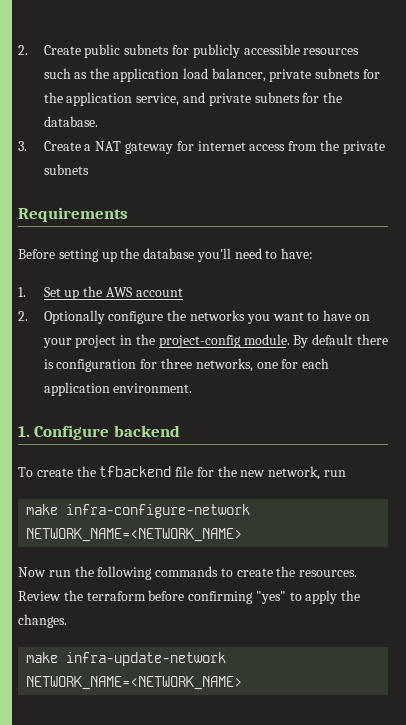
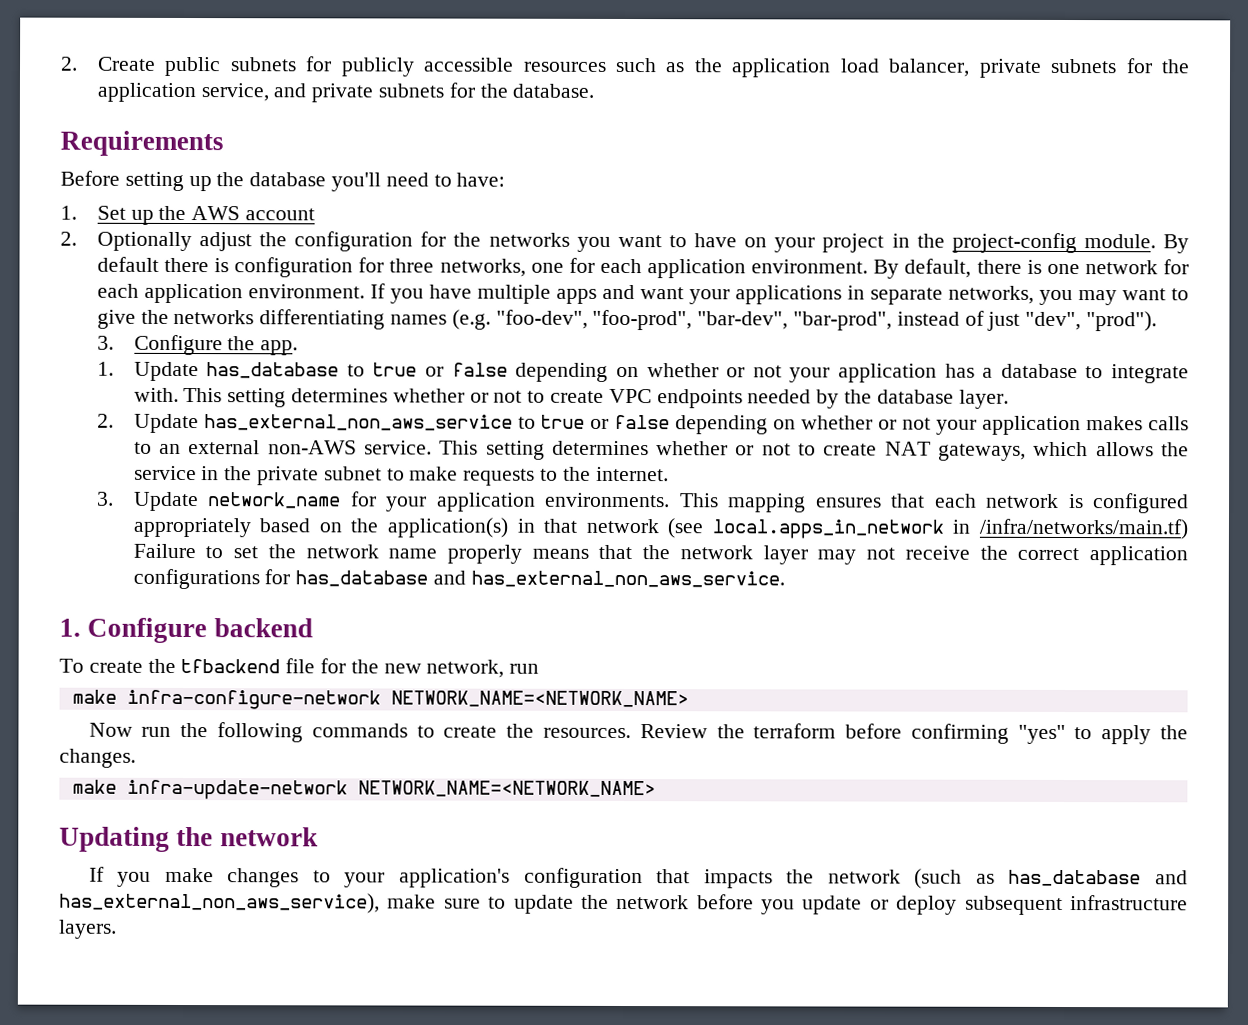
[18,140,385,154] [43,164,89,175] // 3. Create a NAT gateway for internet access from the private subnets -> (595, 90) none
[108,311,164,324] configure -> [198,231,447,252] adjust the configuration for
(193, 388) none -> [873,258,1189,279] [96,283,1190,306] [96,309,1158,332] [96,334,299,356] [96,361,1189,384] [133,387,1009,409] [96,413,1189,436] [133,440,1190,461] [133,465,669,486] [96,491,1189,514] [132,517,1188,540] [132,543,1188,566] [132,568,785,590] By default, there is one network for each application environment. If you have multiple apps and want your applications in separate networks, you may want to give the networks differentiating names (e.g. "foo-dev", "foo-prod", "bar-dev", "bar-prod", instead of just "dev", "prod"). // 3. Configure the app. // 1. Update has_database to true or false depending on whether or not your application has a database to integrate with. This setting determines whether or not to create VPC endpoints needed by the database layer. // 2. Update has_external_non_aws_service to true or false depending on whether or not your application makes calls to an external non-AWS service. This setting determines whether or not to create NAT gateways, which allows the service in the private subnet to make requests to the internet. // 3. Update network_name for your application environments. This mapping ensures that each network is configured appropriately based on the application(s) in that network (see local.apps_in_network in /infra/networks/main.tf) Failure to set the network name properly means that the network layer may not receive the correct application configurations for has_database and has_external_non_aws_service.
(243, 683) none -> [59,826,318,852] [88,866,1188,889] [59,892,1188,915] [59,919,117,939] // Updating the network // If you make changes to your application's configuration that impacts the network (such as has_database and has_external_non_aws_service), make sure to update the network before you update or deploy subsequent infrastructure layers.

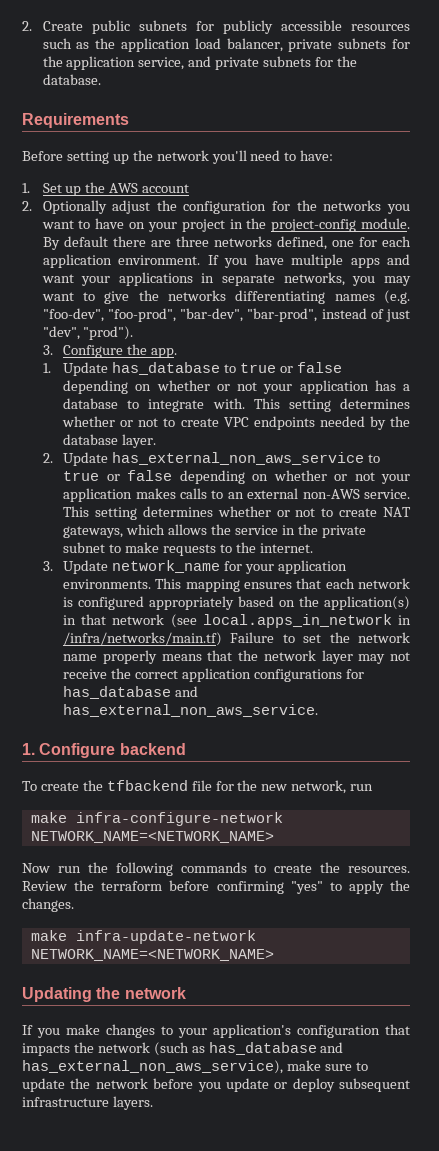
[249,172,327,187] database -> [156,150,209,161] network
[214,257,526,278] is configuration for three networks, -> [150,236,327,250] are three networks defined,
[873,258,1189,279] [96,283,365,304] By default, there is one network for each application environment. -> (201, 260) none

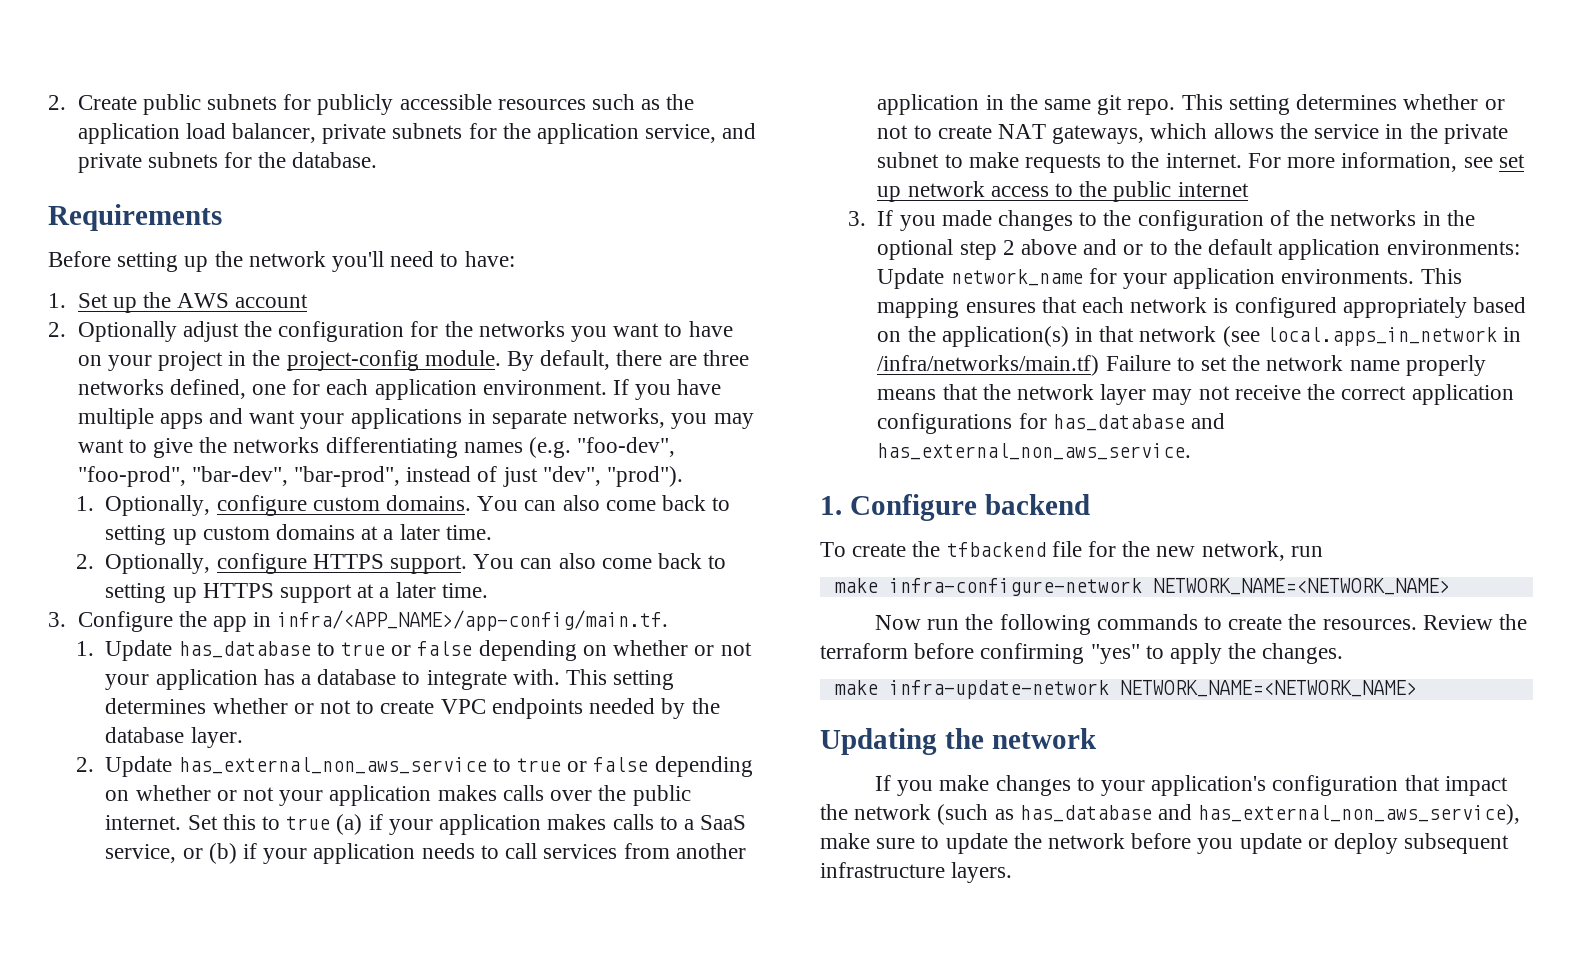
[63,236,108,247] default -> [540,350,611,370] default,
[42,344,177,358] 3. Configure the app. -> [75,495,731,516] [105,524,492,545] [75,553,727,574] [105,582,488,603] [48,610,669,632] 1. Optionally, configure custom domains. You can also come back to setting up custom domains at a later time. // 2. Optionally, configure HTTPS support. You can also come back to setting up HTTPS support at a later time. // 3. Configure the app in infra/<APP_NAME>/app-config/main.tf.
[211,488,410,499] to an external non-AWS service. -> [550,785,691,806] [105,814,747,835] [105,843,746,864] [877,94,1176,115] over the public internet. Set this to true (a) if your application makes calls to a SaaS service, or (b) if your application needs to call services from another application in the same git repo.
[42,561,53,571] // 3. -> [1247,152,1525,172] [877,181,1249,202] [847,210,1475,231] [877,239,1520,260] For more information, see set up network access to the public internet // 3. If you made changes to the configuration of the networks in the optional step 2 above and or to the default application environments:
[22,1043,70,1056] impacts -> [1444,776,1508,796] impact

